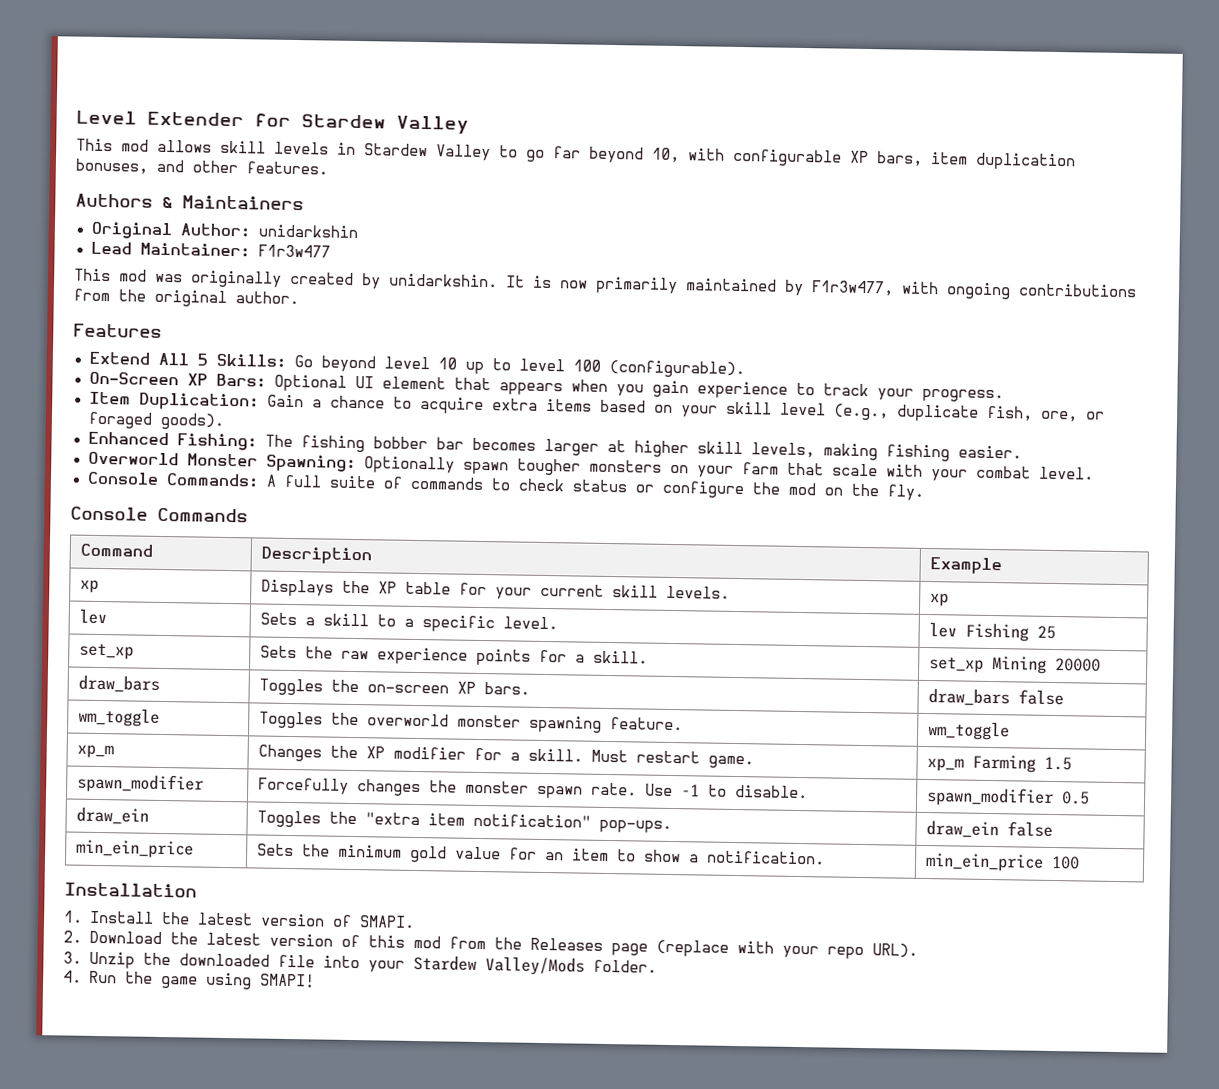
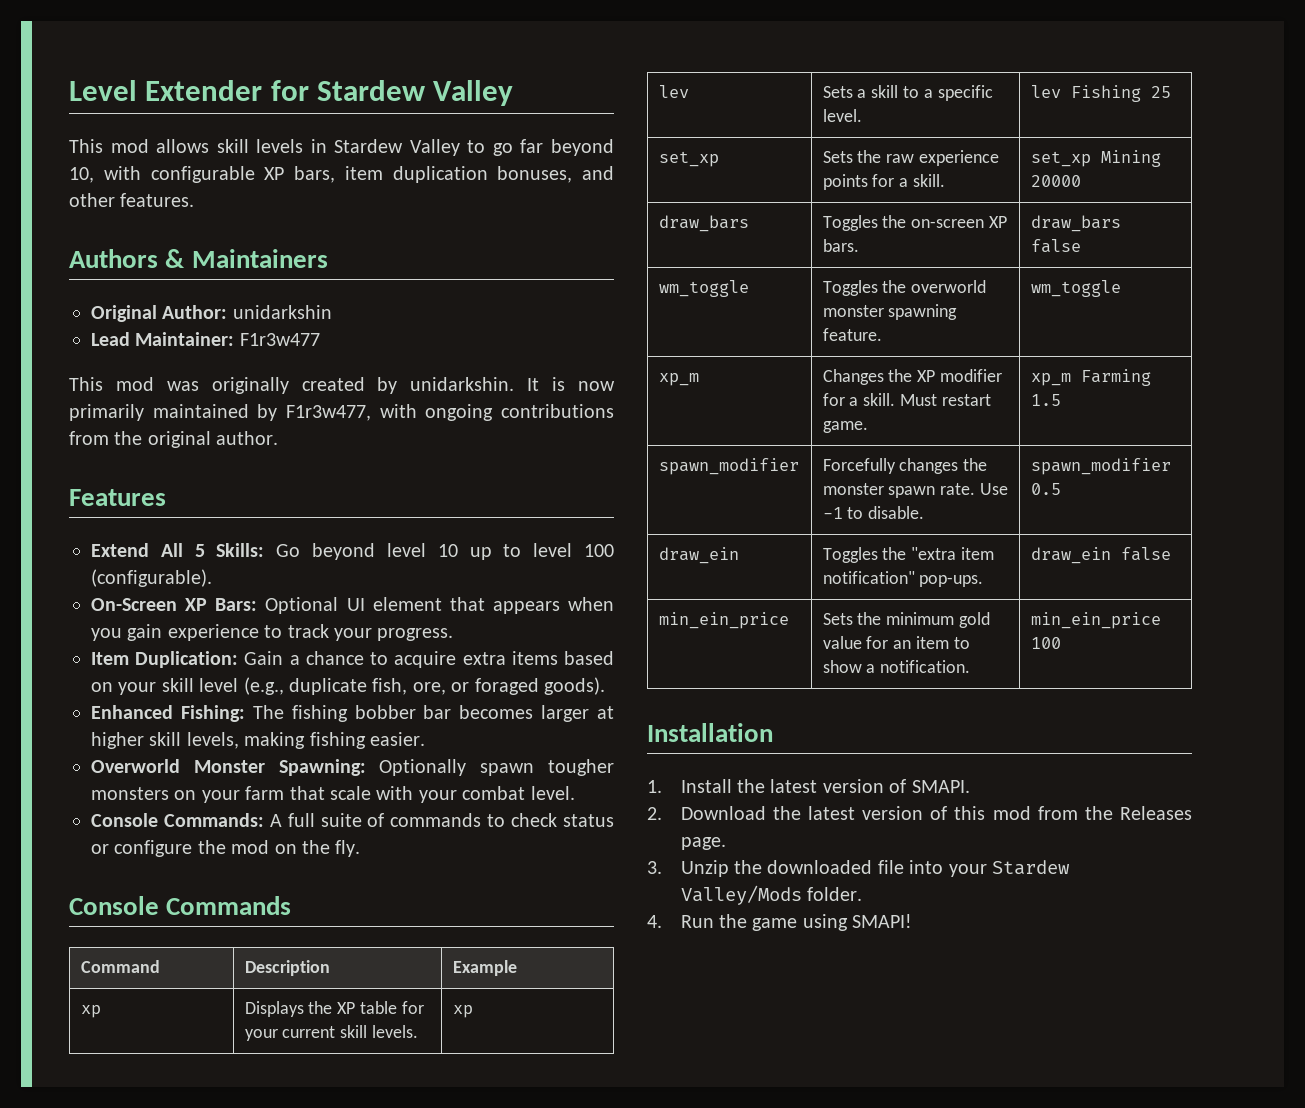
[610,939,918,960] page (replace with your repo URL). -> [680,837,726,850] page.

